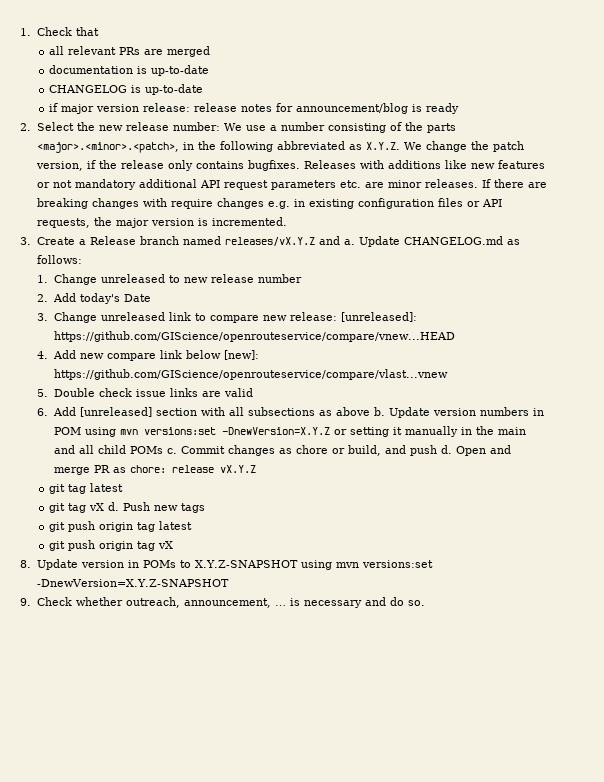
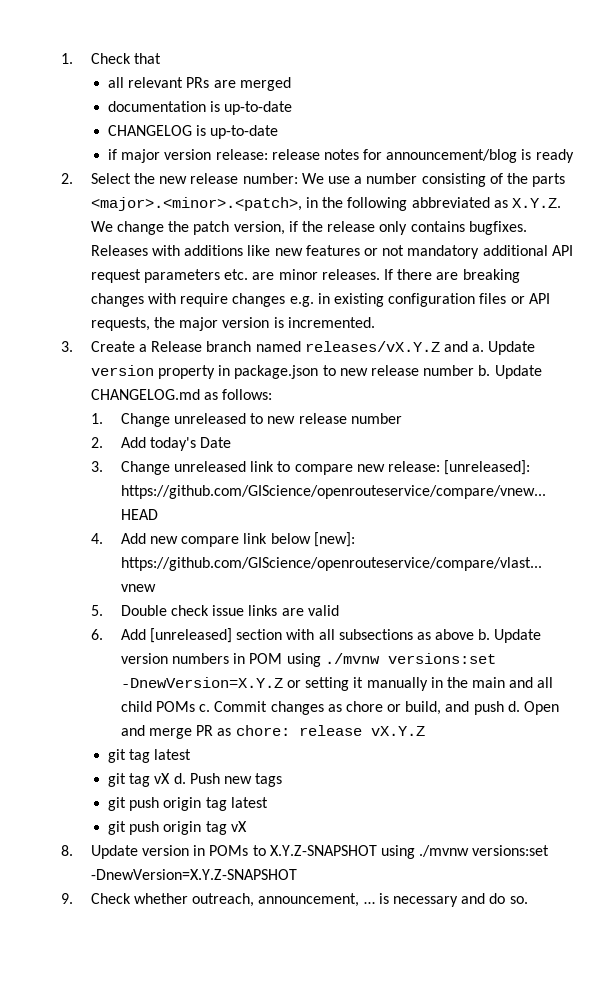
(400, 241) none -> [90,365,542,379] version property in package.json to new release number b. Update
[119,429,138,435] mvn -> [324,653,380,664] ./mvnw
[335,562,359,568] mvn -> [419,845,470,857] ./mvnw

